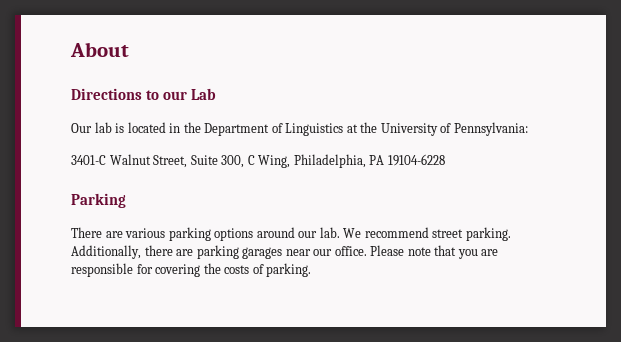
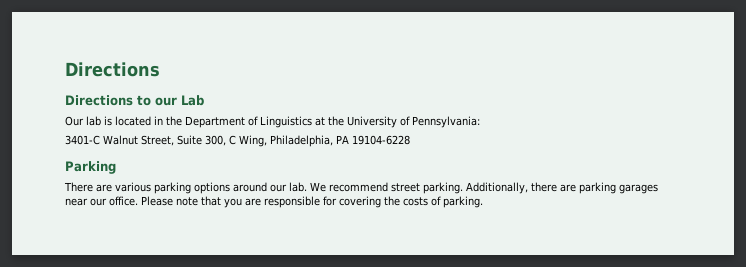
[70,42,129,57] About -> [65,62,160,77] Directions

